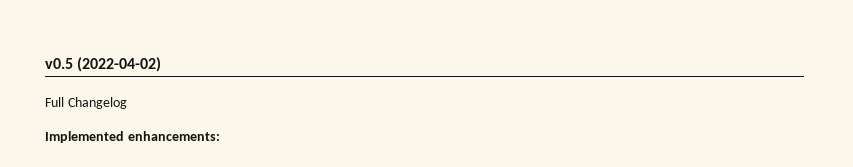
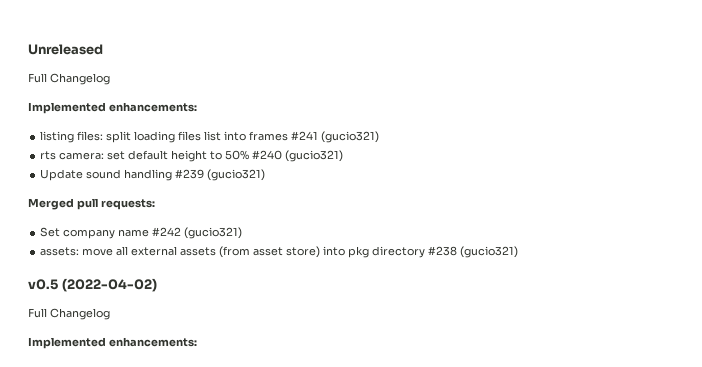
(45, 63) none -> [28,44,103,55] [28,73,110,85] [28,102,197,114] [40,131,380,143] [40,150,344,162] [40,169,266,181] [28,198,155,210] [40,227,243,239] [40,246,519,258] Unreleased // Full Changelog // Implemented enhancements: // listing files: split loading files list into frames #241 (gucio321) // rts camera: set default height to 50% #240 (gucio321) // Update sound handling #239 (gucio321) // Merged pull requests: // Set company name #242 (gucio321) // assets: move all external assets (from asset store) into pkg directory #238 (gucio321) //

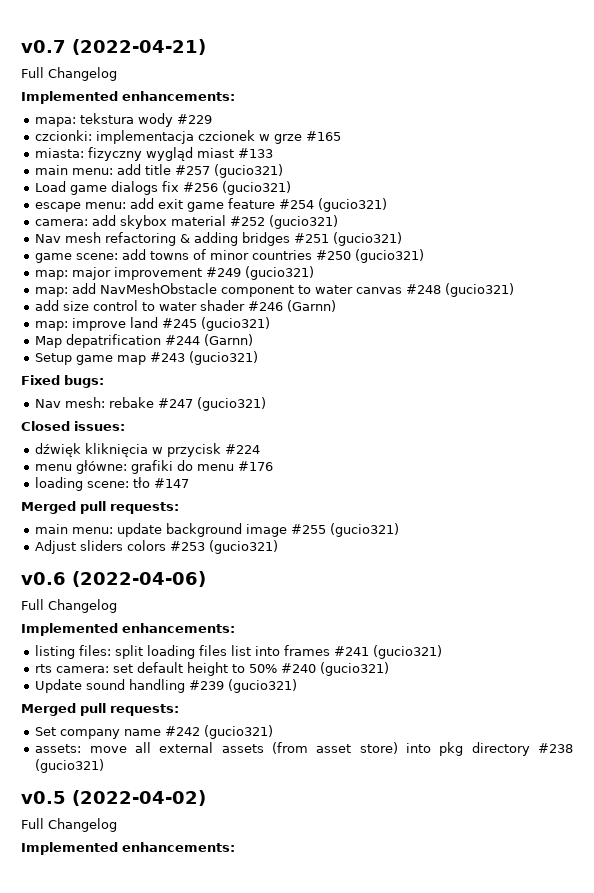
[28,44,103,55] Unreleased -> [21,39,206,55] [21,67,117,81] [21,91,235,104] [35,113,213,127] [35,130,342,144] [35,147,274,161] [35,164,284,178] [35,181,292,195] [35,198,388,212] [35,215,339,229] [35,232,403,246] [35,249,425,263] [35,266,315,280] [35,283,515,297] [35,300,337,312] [35,317,271,331] [35,334,254,348] [35,351,259,365] [21,375,104,388] [35,397,267,411] [21,421,125,431] [35,443,261,457] [35,460,274,474] [35,477,190,491] [21,501,179,514] [35,523,400,537] [35,540,279,554] [21,571,206,587] v0.7 (2022-04-21) // Full Changelog // Implemented enhancements: // mapa: tekstura wody #229 // czcionki: implementacja czcionek w grze #165 // miasta: fizyczny wygląd miast #133 // main menu: add title #257 (gucio321) // Load game dialogs fix #256 (gucio321) // escape menu: add exit game feature #254 (gucio321) // camera: add skybox material #252 (gucio321) // Nav mesh refactoring & adding bridges #251 (gucio321) // game scene: add towns of minor countries #250 (gucio321) // map: major improvement #249 (gucio321) // map: add NavMeshObstacle component to water canvas #248 (gucio321) // add size control to water shader #246 (Garnn) // map: improve land #245 (gucio321) // Map depatrification #244 (Garnn) // Setup game map #243 (gucio321) // Fixed bugs: // Nav mesh: rebake #247 (gucio321) // Closed issues: // dźwięk kliknięcia w przycisk #224 // menu główne: grafiki do menu #176 // loading scene: tło #147 // Merged pull requests: // main menu: update background image #255 (gucio321) // Adjust sliders colors #253 (gucio321) // v0.6 (2022-04-06)

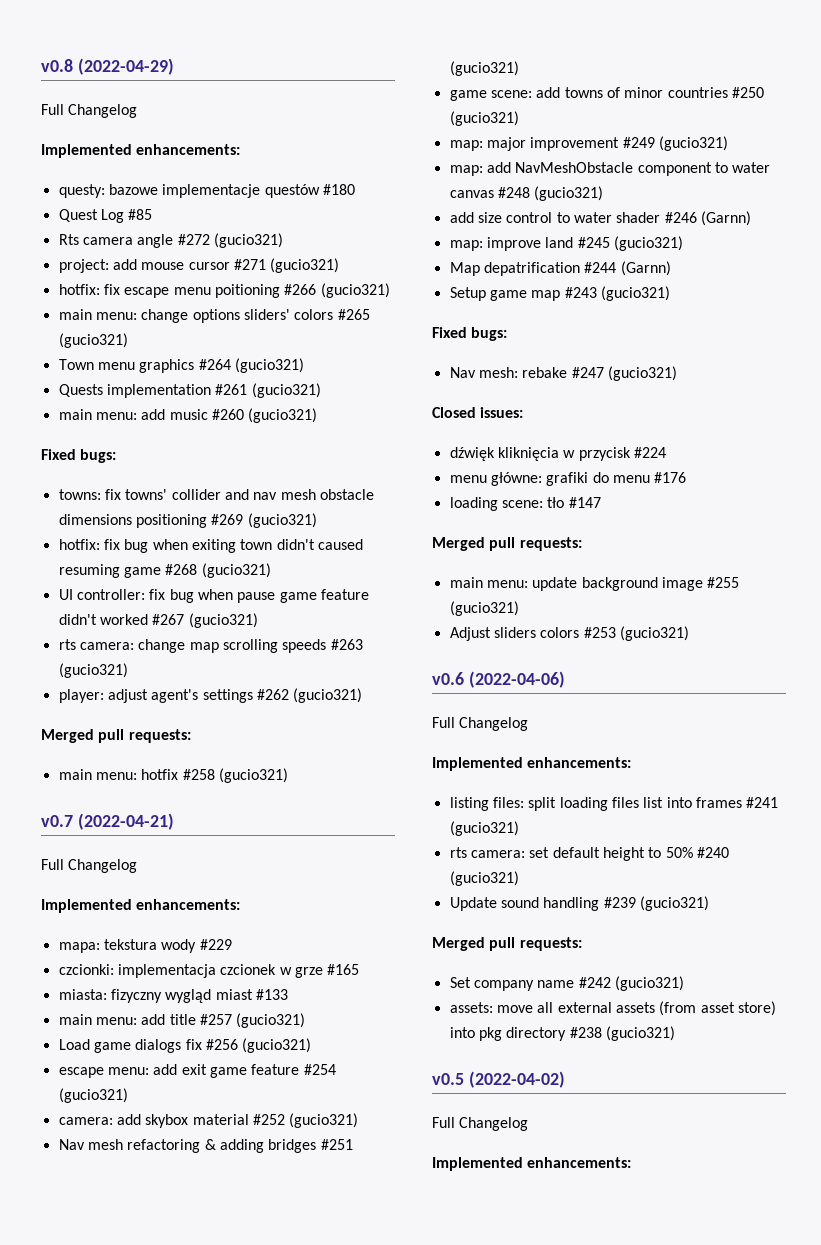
(21, 46) none -> [41,58,174,75] [41,104,138,118] [41,144,241,158] [58,184,355,198] [58,209,153,223] [58,233,283,248] [58,258,340,273] [58,283,390,298] [58,309,370,323] [58,333,128,348] [58,358,304,373] [58,383,321,398] [58,408,318,423] [41,449,117,463] [58,489,374,500] [58,513,317,528] [58,539,363,553] [58,563,271,578] [58,589,369,603] [58,613,258,628] [58,639,363,653] [58,663,128,678] [58,688,363,703] [41,729,191,743] [58,768,288,783] v0.8 (2022-04-29) // Full Changelog // Implemented enhancements: // questy: bazowe implementacje questów #180 // Quest Log #85 // Rts camera angle #272 (gucio321) // project: add mouse cursor #271 (gucio321) // hotfix: fix escape menu poitioning #266 (gucio321) // main menu: change options sliders' colors #265 (gucio321) // Town menu graphics #264 (gucio321) // Quests implementation #261 (gucio321) // main menu: add music #260 (gucio321) // Fixed bugs: // towns: fix towns' collider and nav mesh obstacle dimensions positioning #269 (gucio321) // hotfix: fix bug when exiting town didn't caused resuming game #268 (gucio321) // UI controller: fix bug when pause game feature didn't worked #267 (gucio321) // rts camera: change map scrolling speeds #263 (gucio321) // player: adjust agent's settings #262 (gucio321) // Merged pull requests: // main menu: hotfix #258 (gucio321) //

